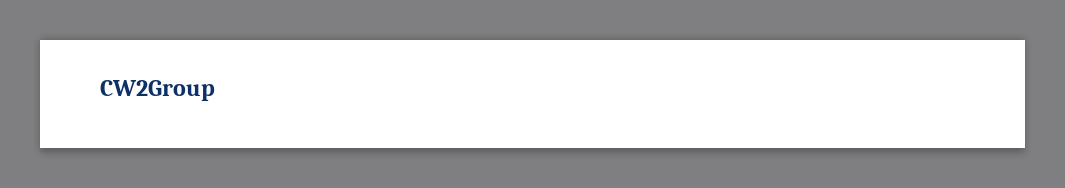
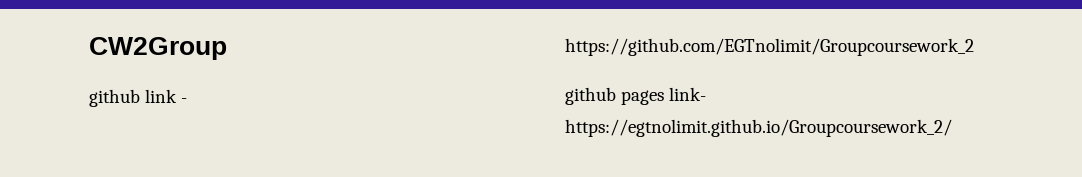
(215, 90) none -> [89,89,188,107] [565,38,974,56] [565,87,707,105] [565,119,952,137] // github link - https://github.com/EGTnolimit/Groupcoursework_2 // github pages link- https://egtnolimit.github.io/Groupcoursework_2/

